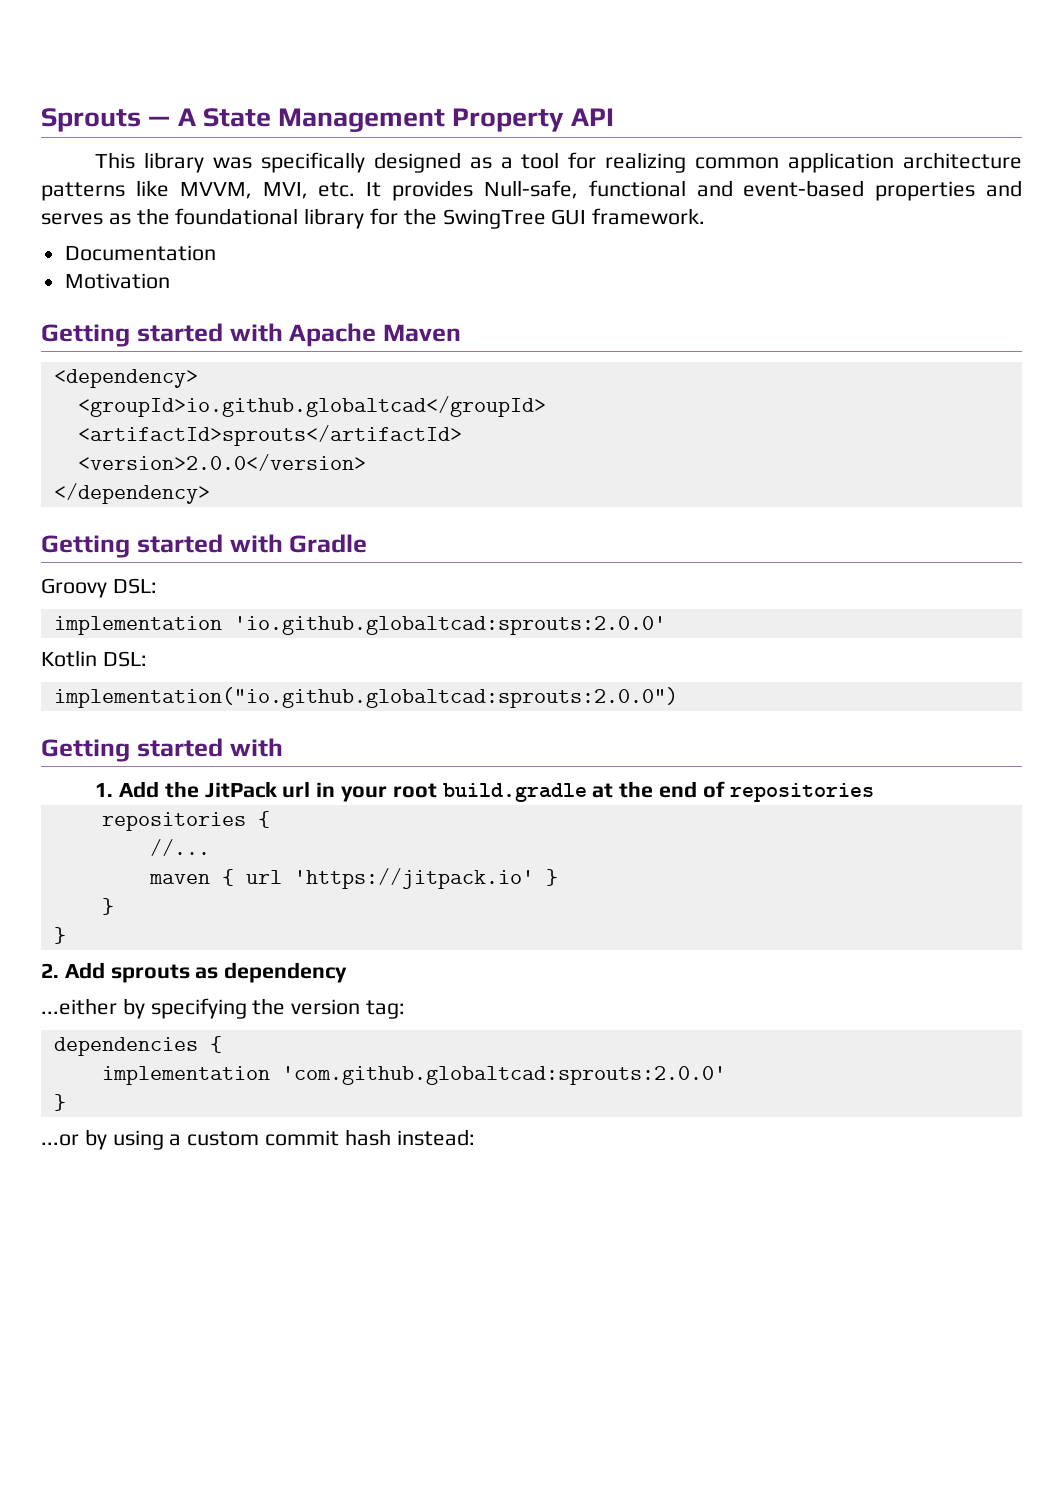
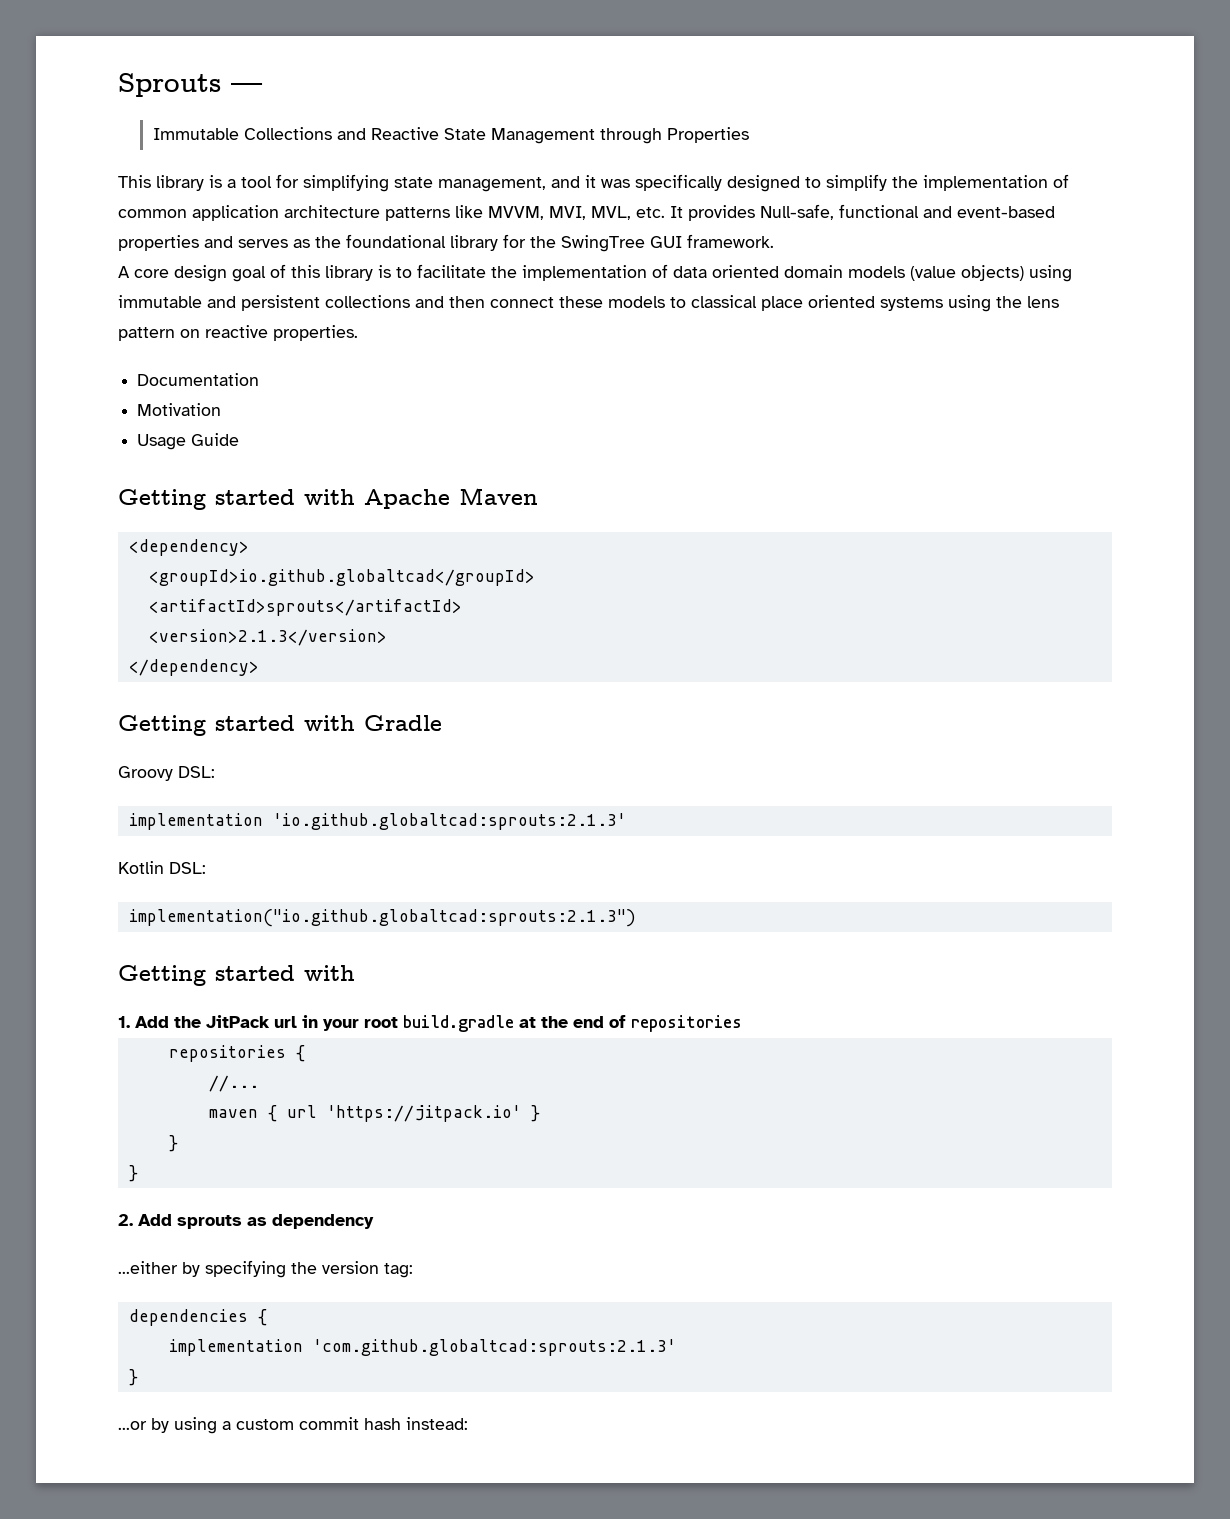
[177,108,614,132] [95,152,687,173] A State Management Property API // This library was specifically designed as a tool for realizing -> [152,127,749,144] [118,174,1069,192] // Immutable Collections and Reactive State Management through Properties // This library is a tool for simplifying state management, and it was specifically designed to simplify the implementation of
(308, 190) none -> [591,206,631,220] MVL,
(706, 216) none -> [118,264,1072,282] [118,295,1059,312] [118,325,358,341] // A core design goal of this library is to facilitate the implementation of data oriented domain models (value objects) using immutable and persistent collections and then connect these models to classical place oriented systems using the lens pattern on reactive properties.
(170, 281) none -> [137,433,240,450] // Usage Guide
[77,454,366,471] <version>2.0.0</version> -> [148,629,387,646] <version>2.1.3</version>
[233,616,666,635] 'io.github.globaltcad:sprouts:2.0.0' -> [272,813,626,830] 'io.github.globaltcad:sprouts:2.1.3'
[53,687,678,708] implementation("io.github.globaltcad:sprouts:2.0.0") -> [128,909,636,927] implementation("io.github.globaltcad:sprouts:2.1.3")
[281,1066,726,1085] 'com.github.globaltcad:sprouts:2.0.0' -> [312,1339,676,1356] 'com.github.globaltcad:sprouts:2.1.3'

